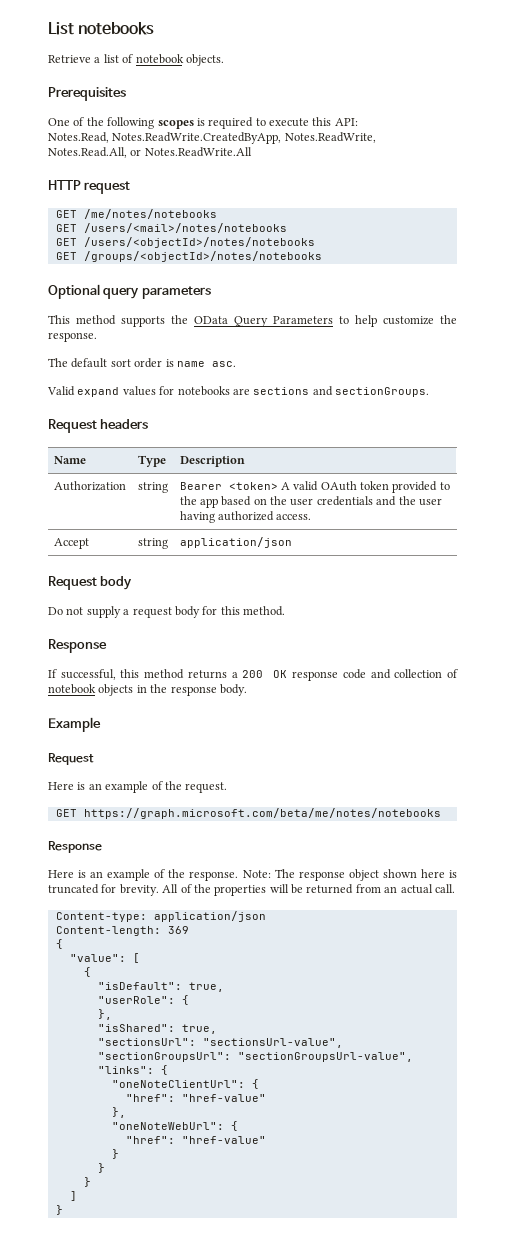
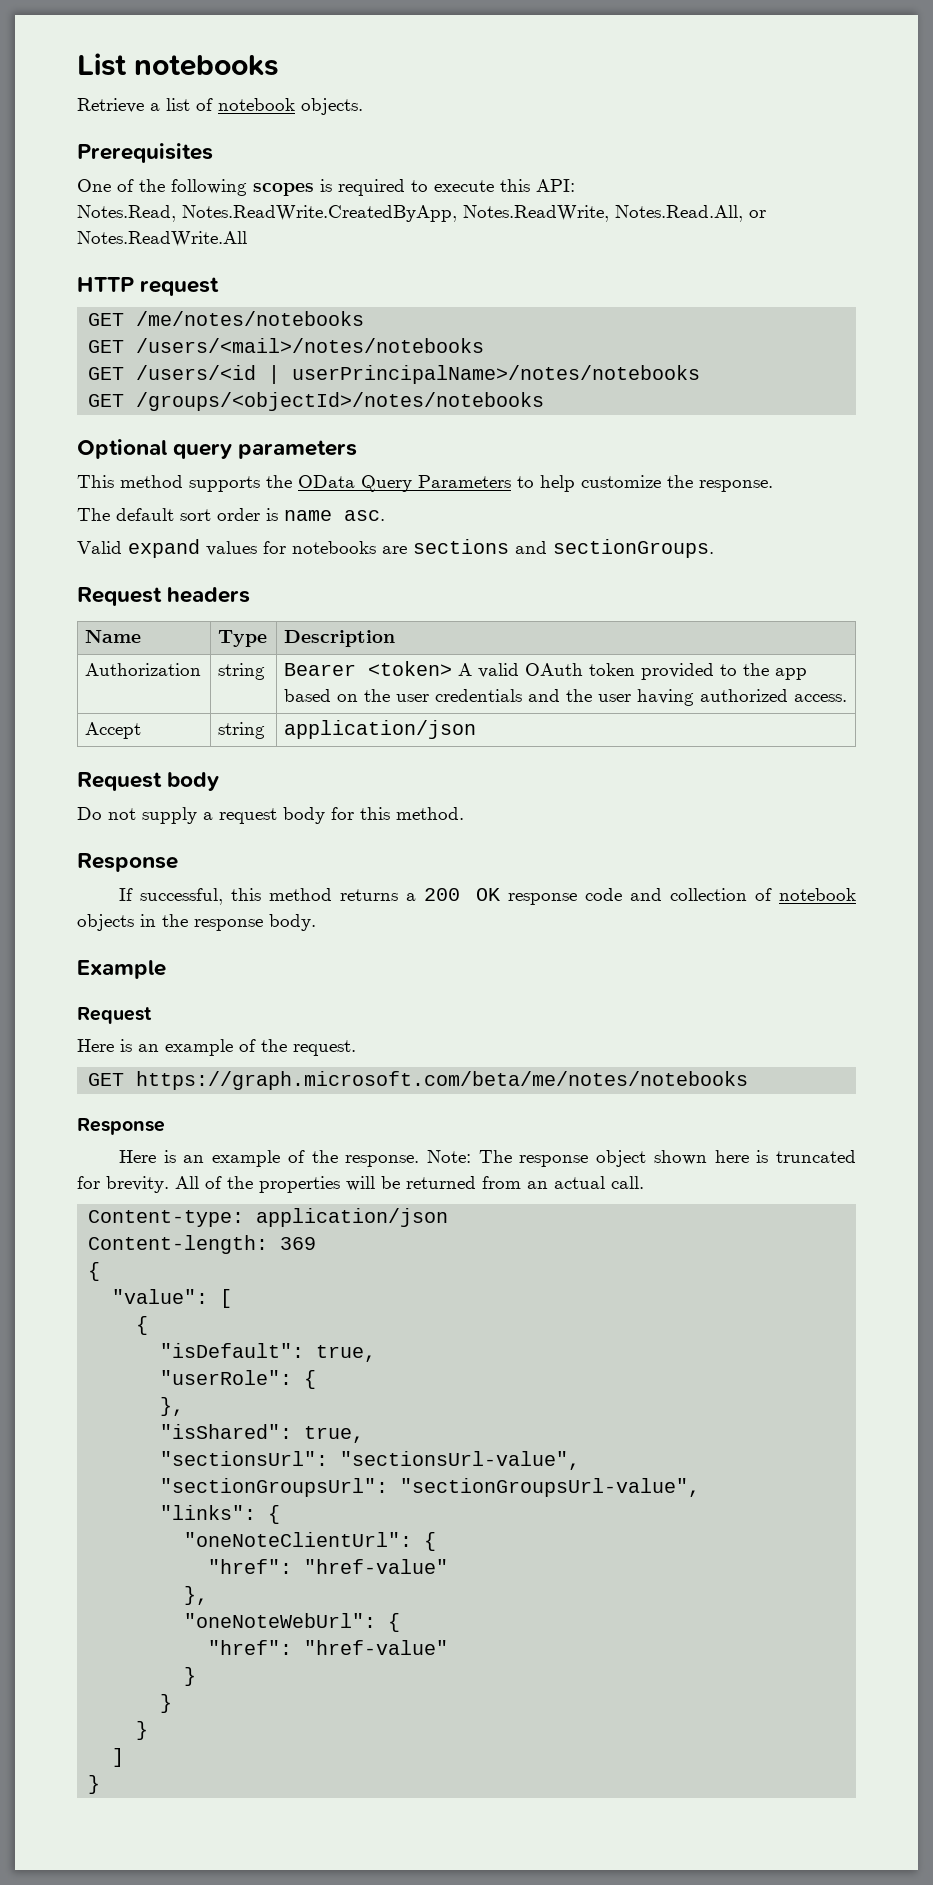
[83,237,315,248] /users/<objectId>/notes/notebooks -> [136,365,701,384] /users/<id | userPrincipalName>/notes/notebooks

